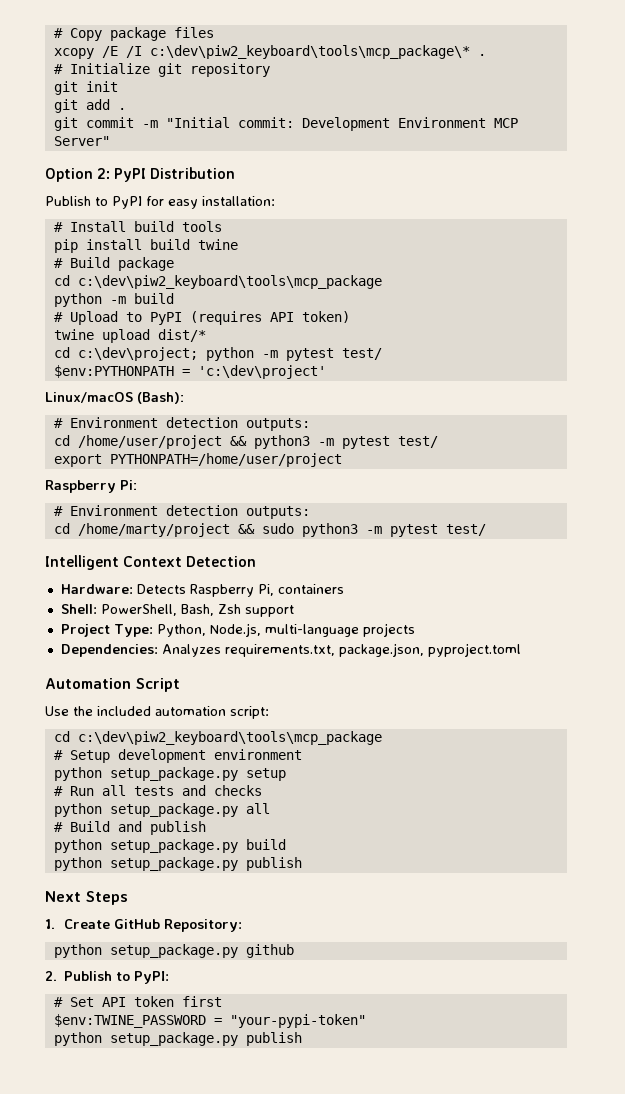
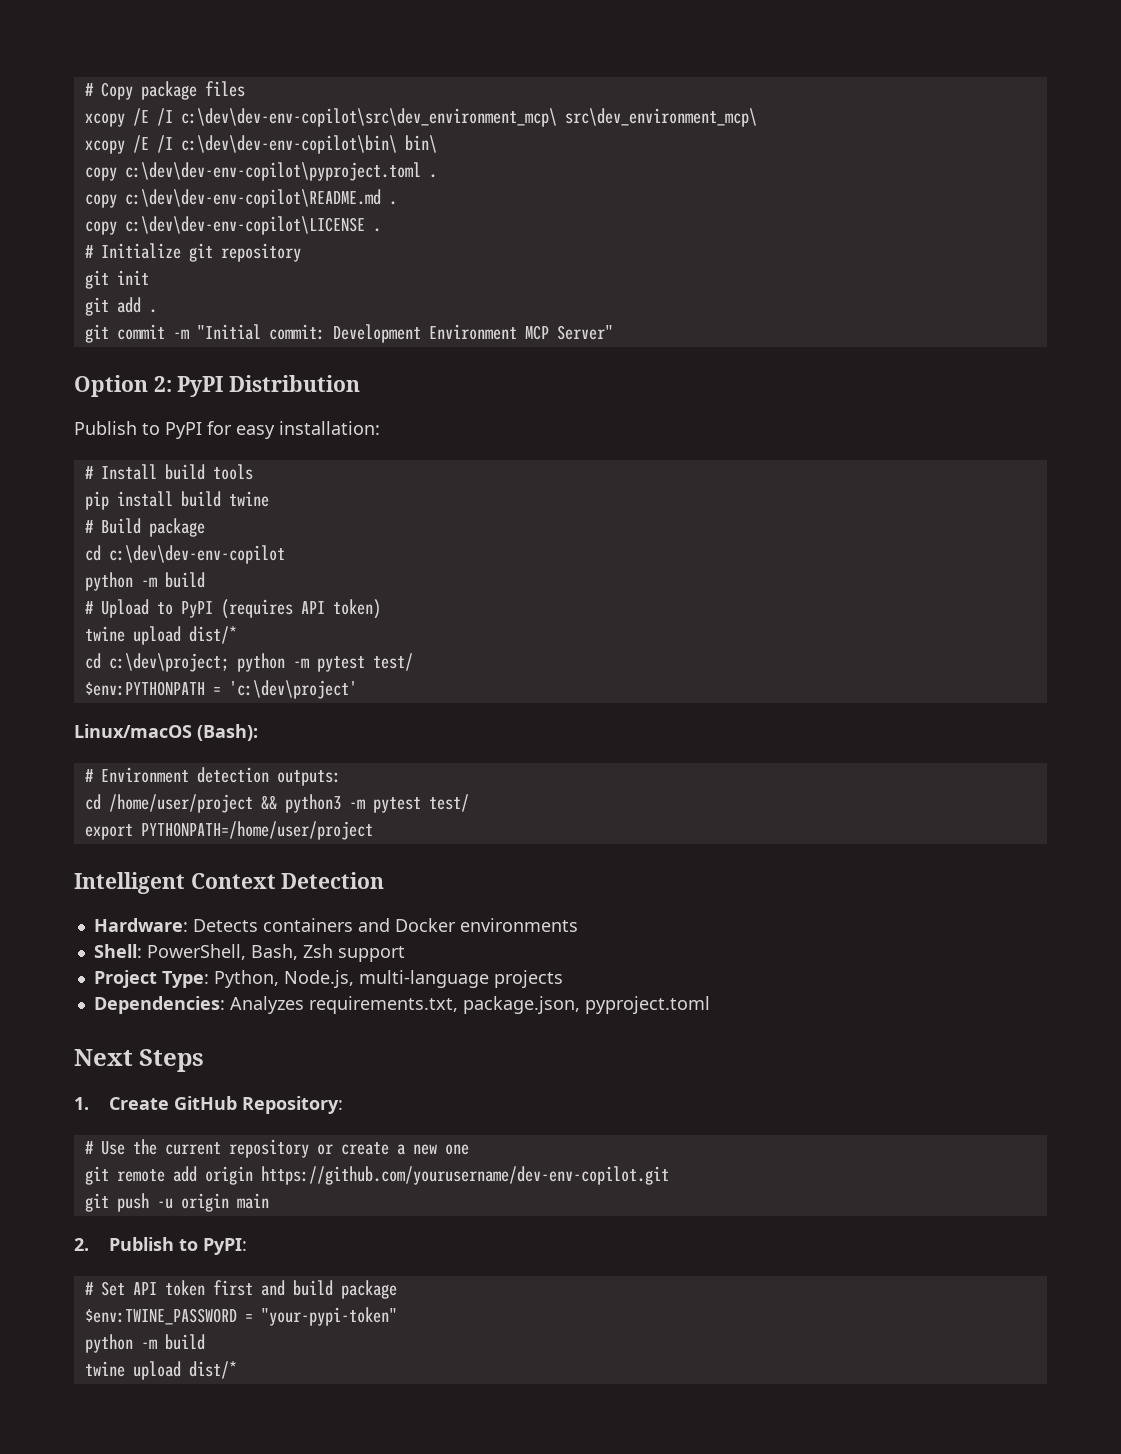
[149,45,470,59] c:\dev\piw2_keyboard\tools\mcp_package\* -> [180,108,757,127] [84,135,437,154] [84,162,437,181] [84,189,397,208] [84,216,365,235] c:\dev\dev-env-copilot\src\dev_environment_mcp\ src\dev_environment_mcp\ // xcopy /E /I c:\dev\dev-env-copilot\bin\ bin\ // copy c:\dev\dev-env-copilot\pyproject.toml . // copy c:\dev\dev-env-copilot\README.md . // copy c:\dev\dev-env-copilot\LICENSE
[77,275,382,289] c:\dev\piw2_keyboard\tools\mcp_package -> [108,545,285,564] c:\dev\dev-env-copilot
[45,480,137,493] [53,505,310,519] [53,523,486,537] // Raspberry Pi: // # Environment detection outputs: // cd /home/marty/project && sudo python3 -m pytest test/ -> (373, 830) none
[189,584,274,597] Raspberry Pi, -> (258, 925) none
(344, 589) none -> [357,918,578,932] and Docker environments
[45,678,180,692] [45,706,269,719] [53,731,382,745] [53,749,302,763] [53,767,286,781] [53,785,262,796] [53,803,270,817] [53,821,206,835] [53,839,286,853] [53,857,302,871] // Automation Script // Use the included automation script: // cd c:\dev\piw2_keyboard\tools\mcp_package // # Setup development environment // python setup_package.py setup // # Run all tests and checks // python setup_package.py all // # Build and publish // python setup_package.py build // python setup_package.py publish -> (710, 1005) none
[53,944,294,958] python setup_package.py github -> [84,1139,469,1158] [84,1166,669,1185] [84,1193,269,1212] # Use the current repository or create a new one // git remote add origin https://github.com/yourusername/dev-env-copilot.git // git push -u origin main
(222, 1001) none -> [260,1280,397,1299] and build package
[109,1032,302,1046] setup_package.py publish -> [140,1334,205,1350] [84,1361,237,1380] -m build // twine upload dist/*

